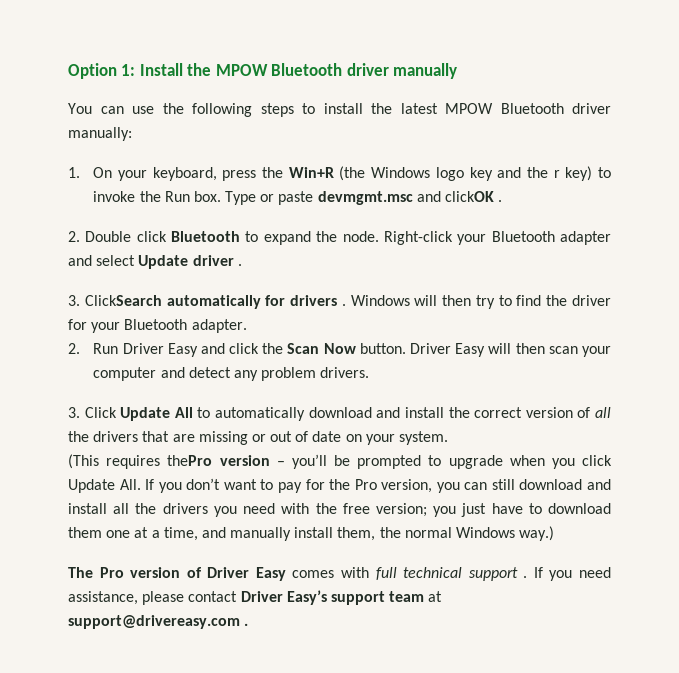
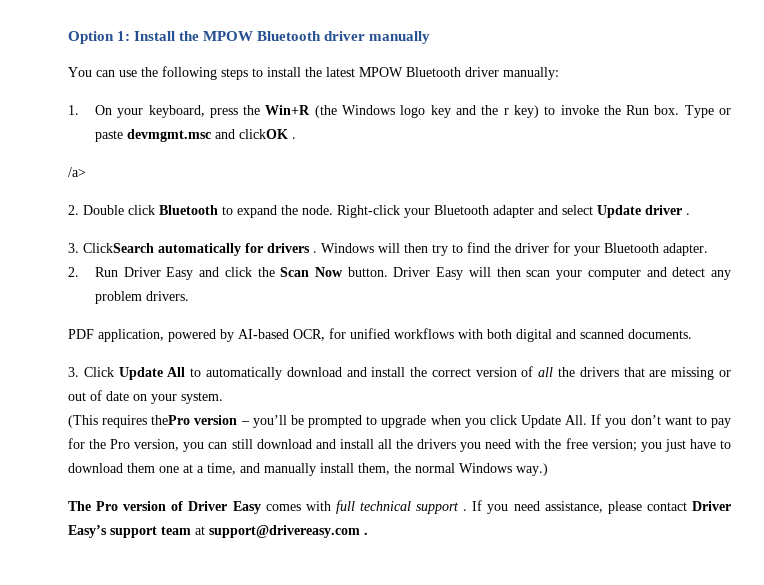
(503, 201) none -> [68,167,86,177] // /a>
(370, 372) none -> [68,328,692,342] // PDF application, powered by AI-based OCR, for unified workflows with both digital and scanned documents.

